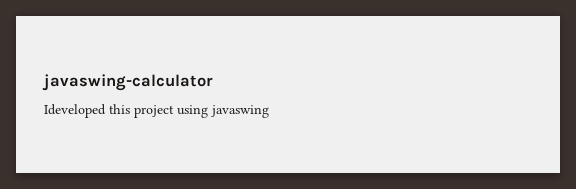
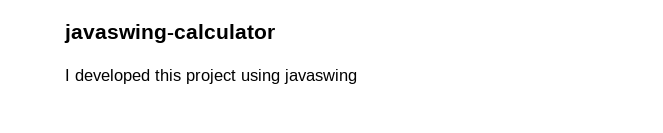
[44,104,106,118] Ideveloped -> [65,69,150,84] I developed

